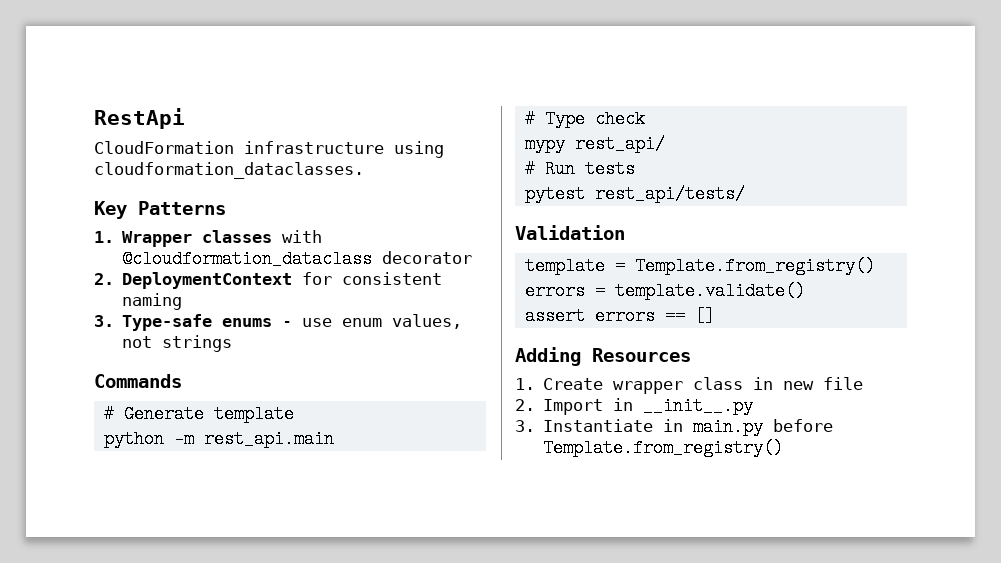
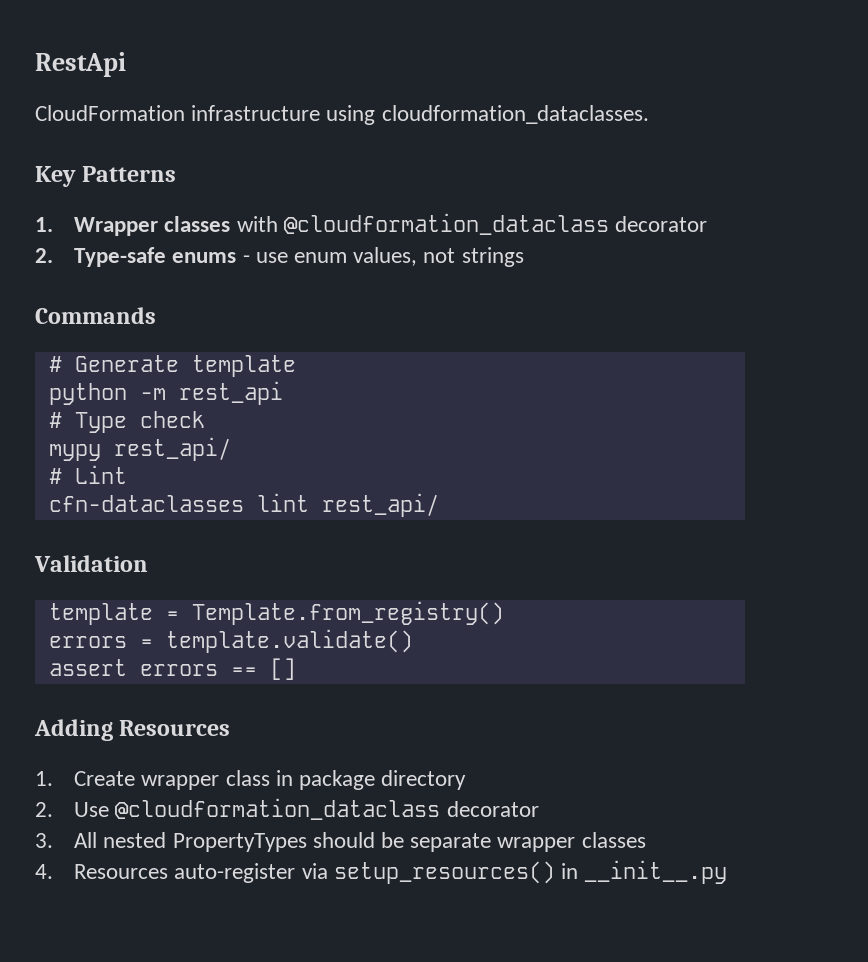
[122,272,443,289] [122,293,183,310] [94,315,114,327] DeploymentContext for consistent naming // 3. -> (53, 255) none
[203,430,334,448] rest_api.main -> [178,381,283,405] rest_api
[544,160,635,178] [524,185,745,203] Run tests // pytest rest_api/tests/ -> [74,465,127,484] [48,493,439,517] Lint // cfn-dataclasses lint rest_api/
[783,377,864,390] [515,397,754,415] [515,418,834,436] [543,439,784,457] new file // 2. Import in __init__.py // 3. Instantiate in main.py before Template.from_registry() -> [298,770,467,790] [35,798,539,820] [35,832,646,852] [35,860,728,884] package directory // 2. Use @cloudformation_dataclass decorator // 3. All nested PropertyTypes should be separate wrapper classes // 4. Resources auto-register via setup_resources() in __init__.py

